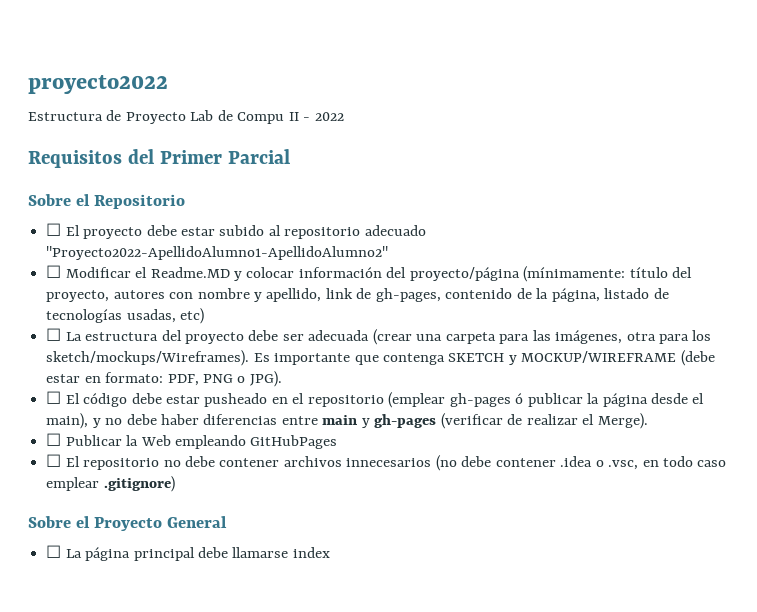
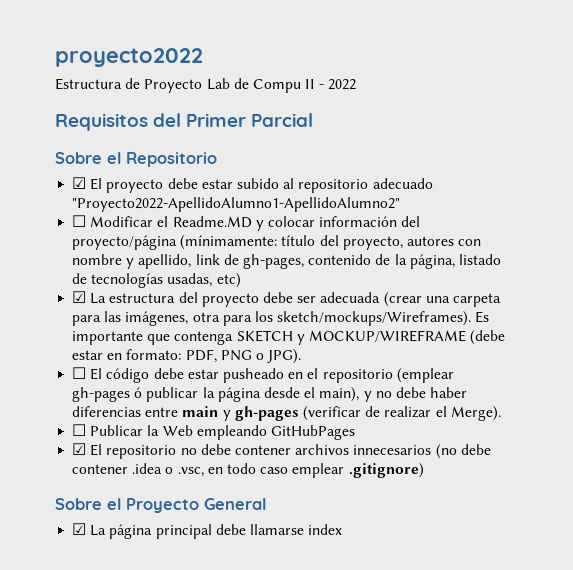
[46,223,62,236] ☐ -> [72,177,87,189] ☑
[46,328,62,341] ☐ -> [72,291,87,303] ☑
[46,454,62,467] ☐ -> [72,443,87,455] ☑
[46,545,62,558] ☐ -> [72,523,87,535] ☑

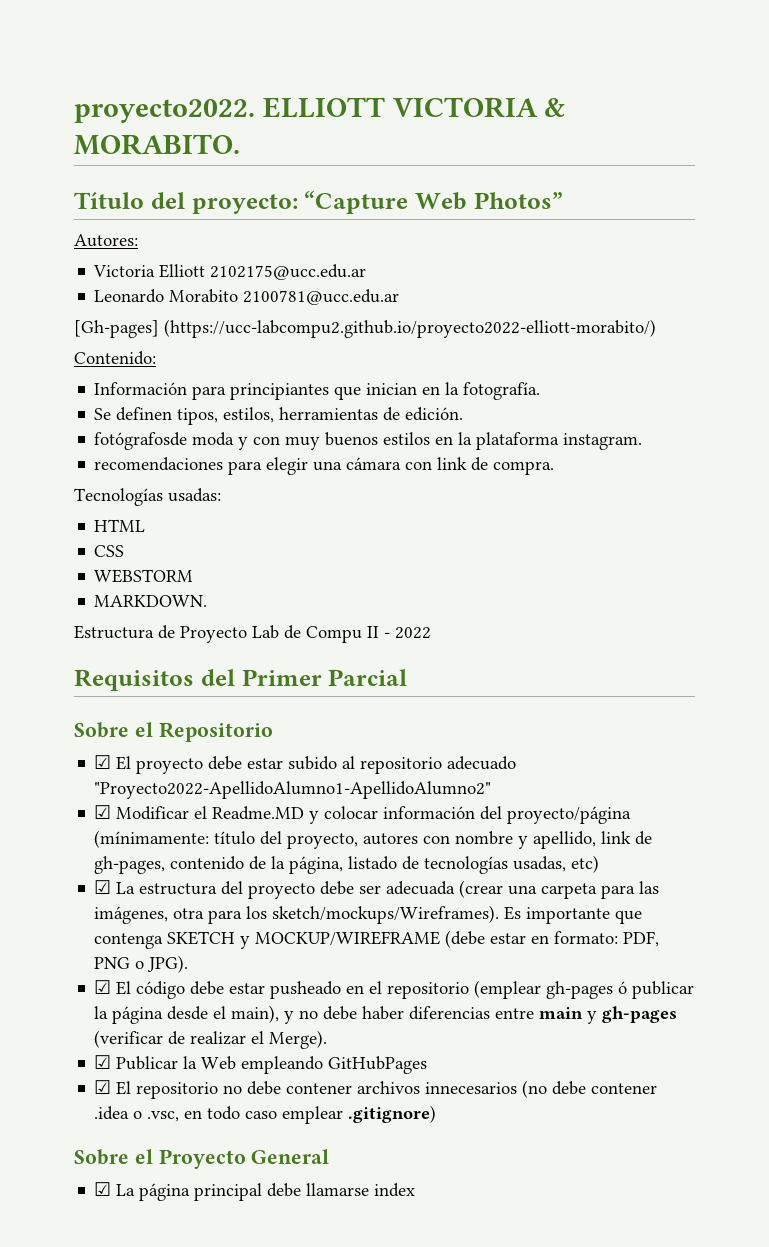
[55,48,203,67] proyecto2022 -> [74,97,566,123] [74,134,240,155] [74,191,563,214] [74,234,138,247] [93,264,367,280] [94,289,400,305] [74,319,656,338] [74,351,156,365] [94,382,541,400] [94,407,464,425] [94,432,643,450] [94,457,555,475] [74,488,221,506] [94,519,146,532] [94,545,125,557] [94,569,194,583] [94,595,208,607] proyecto2022. ELLIOTT VICTORIA & MORABITO. // Título del proyecto: “Capture Web Photos” // Autores: // Victoria Elliott 2102175@ucc.edu.ar // Leonardo Morabito 2100781@ucc.edu.ar // [Gh-pages] (https://ucc-labcompu2.github.io/proyecto2022-elliott-morabito/) // Contenido: // Información para principiantes que inician en la fotografía. // Se definen tipos, estilos, herramientas de edición. // fotógrafosde moda y con muy buenos estilos en la plataforma instagram. // recomendaciones para elegir una cámara con link de compra. // Tecnologías usadas: // HTML // CSS // WEBSTORM // MARKDOWN.
[72,215,87,227] ☐ -> [94,805,112,819] ☑
[72,367,87,379] ☐ -> [94,980,112,994] ☑
[72,424,87,436] ☐ -> [94,1055,112,1069] ☑

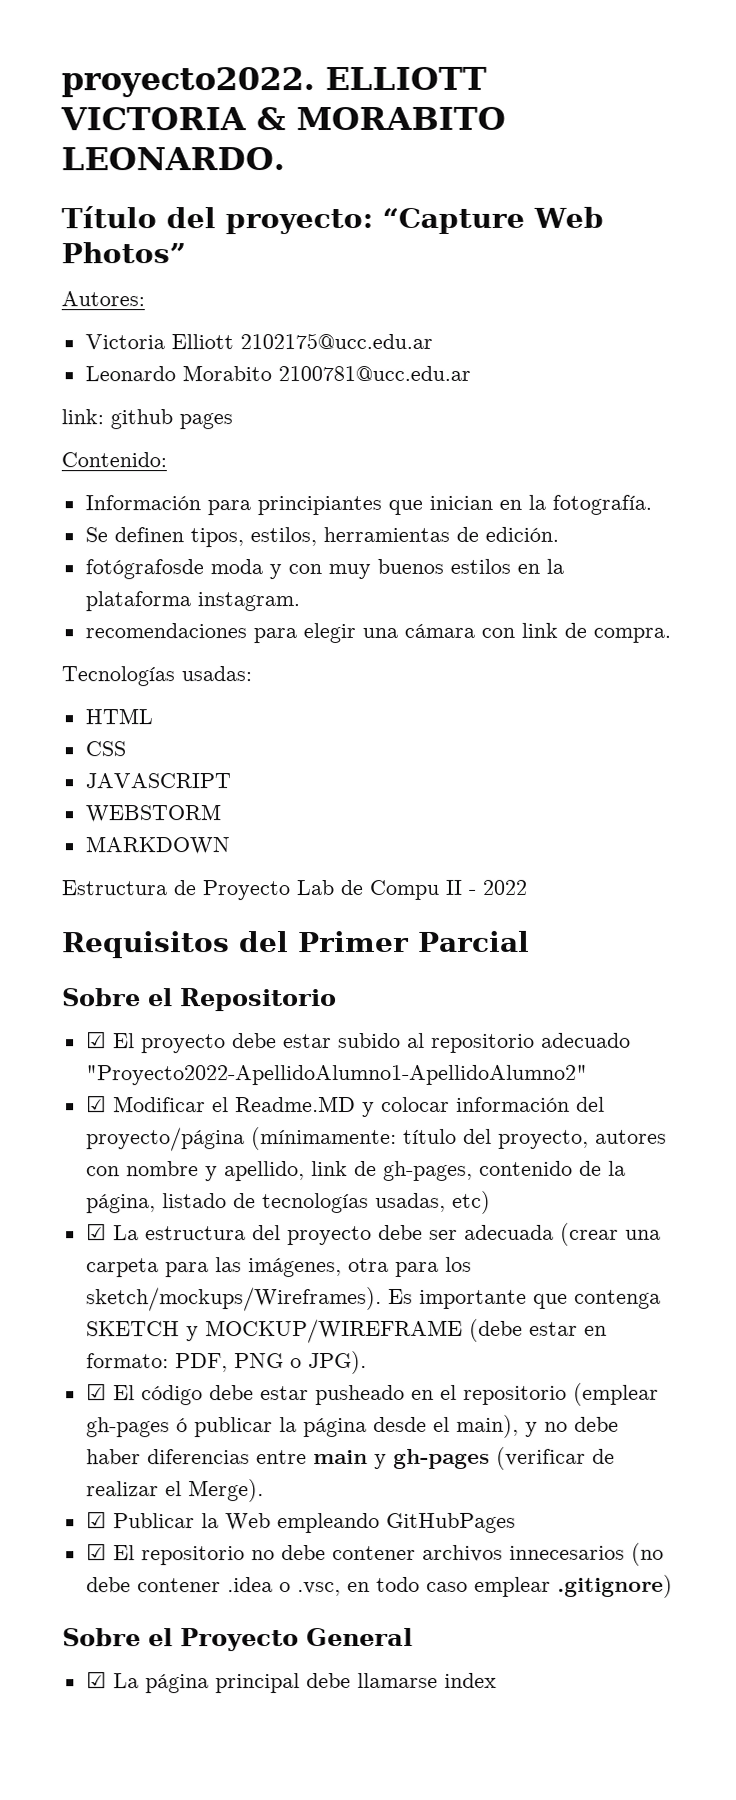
[74,134,240,155] MORABITO. -> [296,106,506,131] [61,147,285,171] MORABITO LEONARDO.
[74,319,656,338] [Gh-pages] (https://ucc-labcompu2.github.io/proyecto2022-elliott-morabito/) -> [61,409,233,430] link: github pages
(125, 551) none -> [84,773,231,789] // JAVASCRIPT
[94,595,208,607] MARKDOWN. -> [84,836,230,855] MARKDOWN

